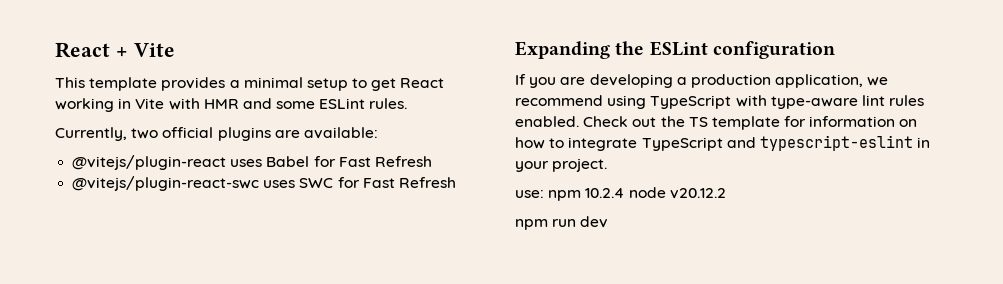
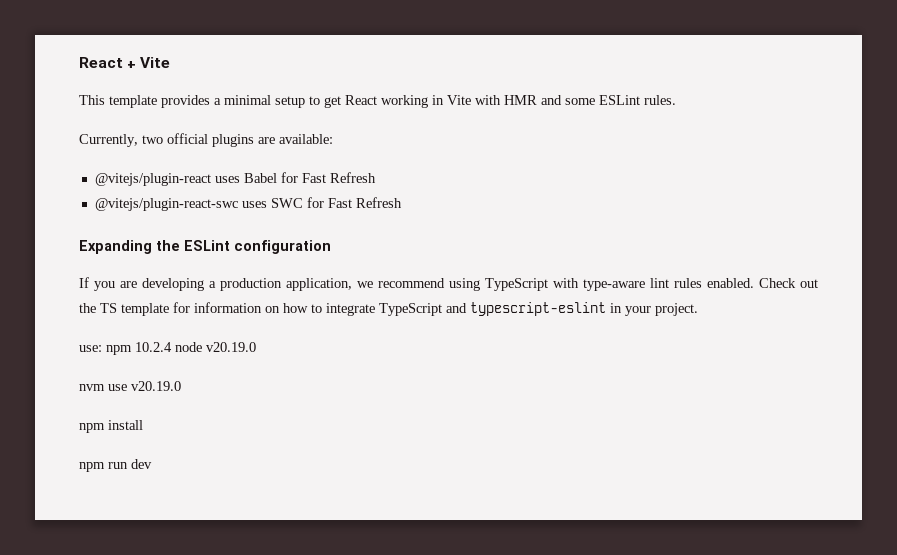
[669,188,726,199] v20.12.2 -> [206,342,256,352] [79,381,181,391] [79,420,143,433] v20.19.0 // nvm use v20.19.0 // npm install

